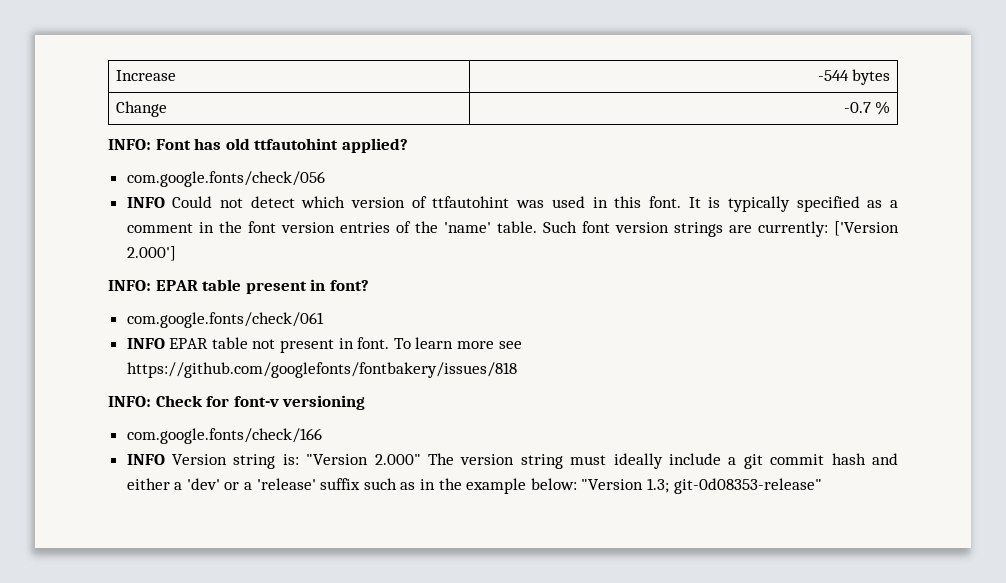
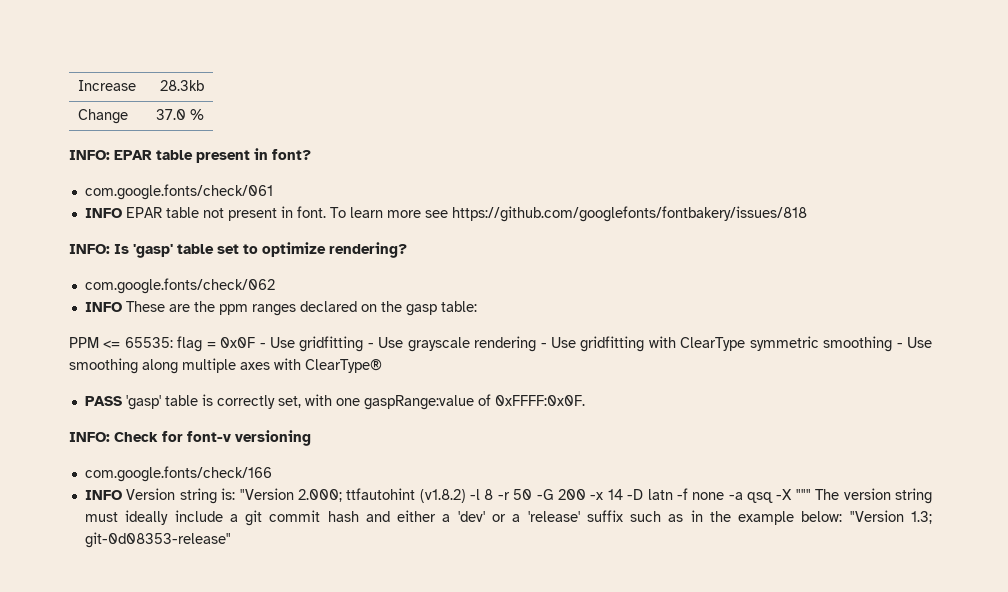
[817,69,891,85] -544 bytes -> [160,80,205,91] 28.3kb
[843,102,871,113] -0.7 -> [156,109,187,120] 37.0
[108,138,408,153] [126,171,325,187] [126,196,898,212] [126,221,899,237] [126,246,176,261] // INFO: Font has old ttfautohint applied? // com.google.fonts/check/056 // INFO Could not detect which version of ttfautohint was used in this font. It is typically specified as a comment in the font version entries of the 'name' table. Such font version strings are currently: ['Version 2.000'] -> (205, 114) none
(517, 370) none -> [69,242,407,258] [84,278,275,294] [84,301,477,316] [69,336,933,352] [69,358,382,374] [84,394,585,410] // INFO: Is 'gasp' table set to optimize rendering? // com.google.fonts/check/062 // INFO These are the ppm ranges declared on the gasp table: // PPM <= 65535: flag = 0x0F - Use gridfitting - Use grayscale rendering - Use gridfitting with ClearType symmetric smoothing - Use smoothing along multiple axes with ClearType® // PASS 'gasp' table is correctly set, with one gaspRange:value of 0xFFFF:0x0F.
[374,454,421,465] 2.000" -> [297,488,811,503] 2.000; ttfautohint (v1.8.2) -l 8 -r 50 -G 200 -x 14 -D latn -f none -a qsq -X """

